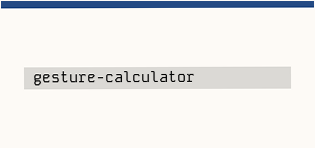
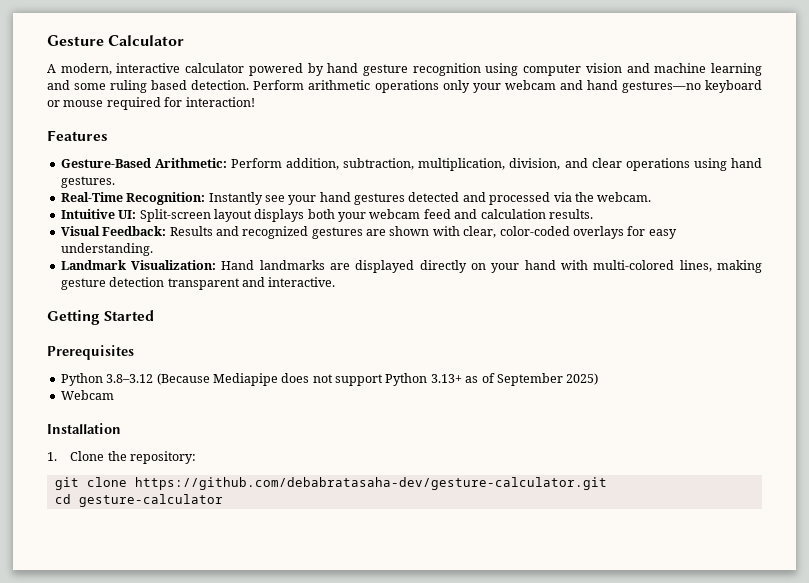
(31, 78) none -> [47,35,185,46] [47,63,762,76] [47,80,762,93] [47,97,255,110] [47,130,108,141] [60,158,763,171] [60,176,115,188] [60,192,652,205] [60,209,593,222] [60,226,677,239] [60,243,153,256] [60,260,763,273] [60,277,336,290] [47,310,155,325] [47,345,134,360] [60,373,599,386] [60,390,114,400] [47,423,121,434] [47,451,197,464] [54,477,607,490] [54,494,71,504] Gesture Calculator // A modern, interactive calculator powered by hand gesture recognition using computer vision and machine learning and some ruling based detection. Perform arithmetic operations only your webcam and hand gestures—no keyboard or mouse required for interaction! // Features // Gesture-Based Arithmetic: Perform addition, subtraction, multiplication, division, and clear operations using hand gestures. // Real-Time Recognition: Instantly see your hand gestures detected and processed via the webcam. // Intuitive UI: Split-screen layout displays both your webcam feed and calculation results. // Visual Feedback: Results and recognized gestures are shown with clear, color-coded overlays for easy understanding. // Landmark Visualization: Hand landmarks are displayed directly on your hand with multi-colored lines, making gesture detection transparent and interactive. // Getting Started // Prerequisites // Python 3.8–3.12 (Because Mediapipe does not support Python 3.13+ as of September 2025) // Webcam // Installation // 1. Clone the repository: // git clone https://github.com/debabratasaha-dev/gesture-calculator.git // cd

